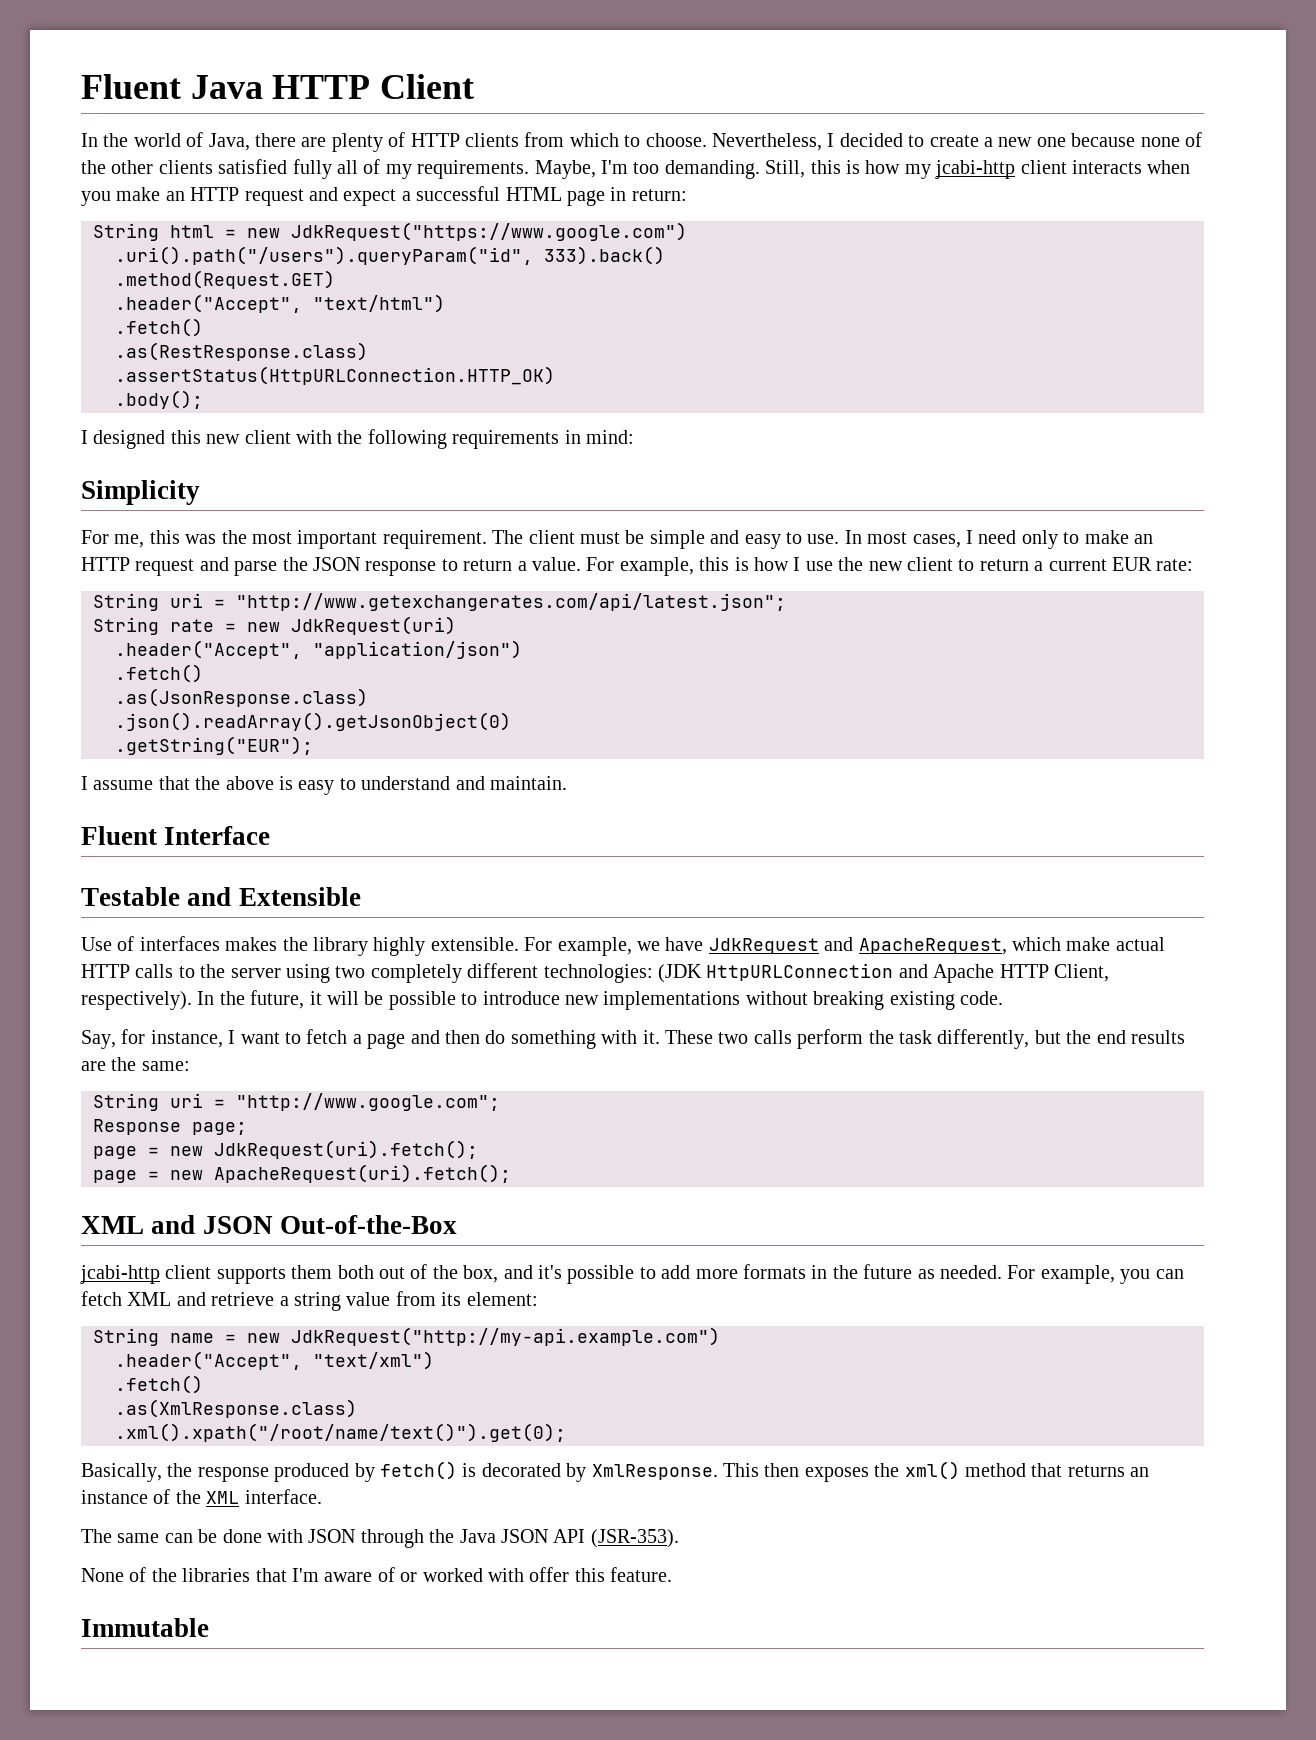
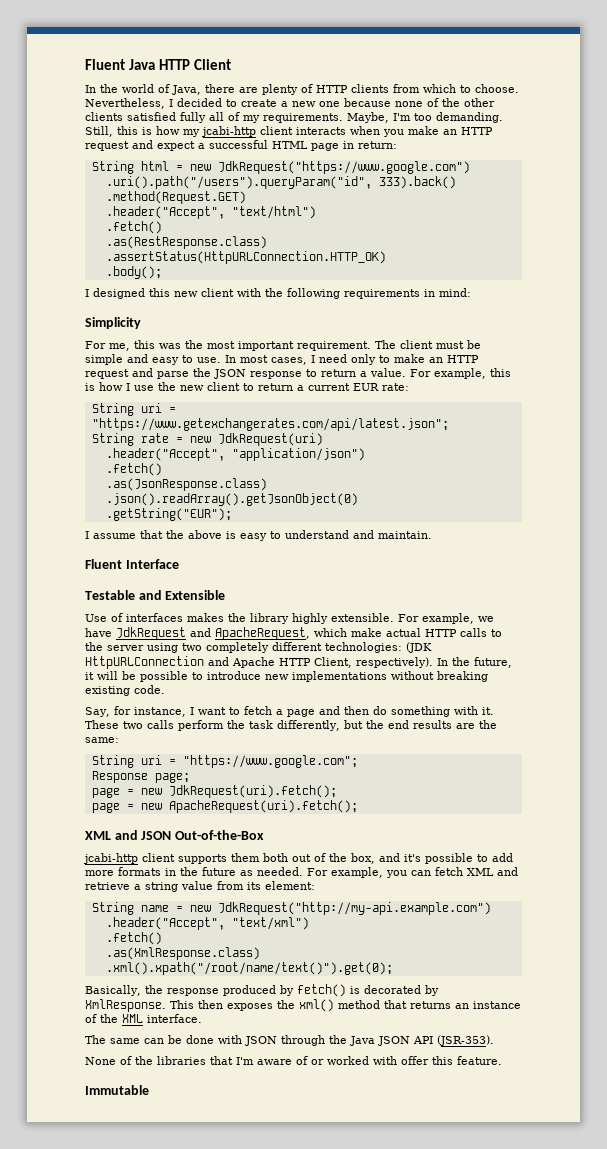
[236,593,786,611] "http://www.getexchangerates.com/api/latest.json"; -> [91,418,449,431] "https://www.getexchangerates.com/api/latest.json";
[236,1093,500,1111] "http://www.google.com"; -> [182,755,358,768] "https://www.google.com";

